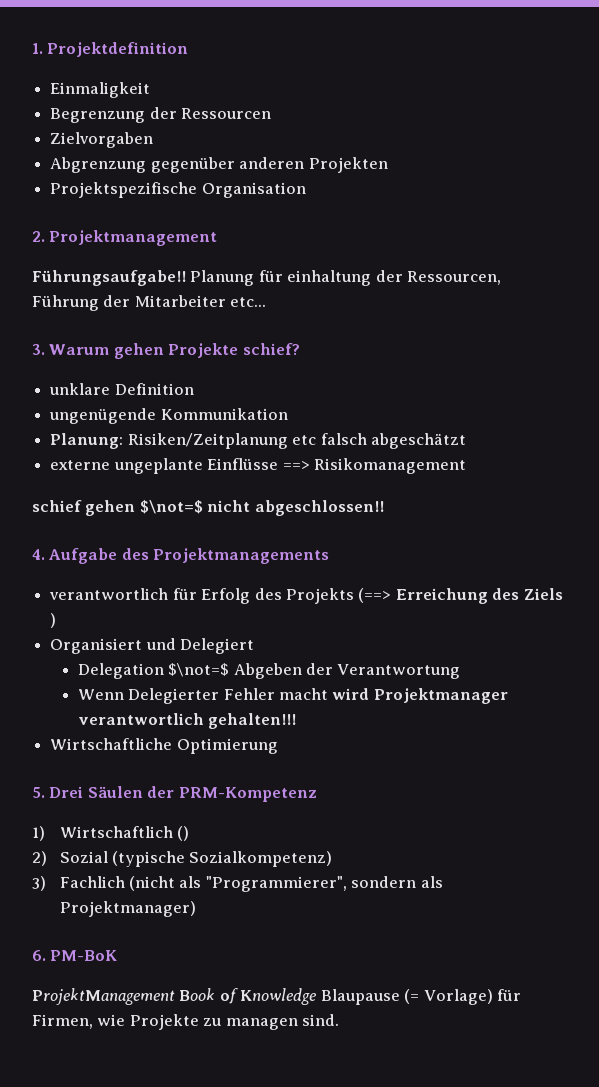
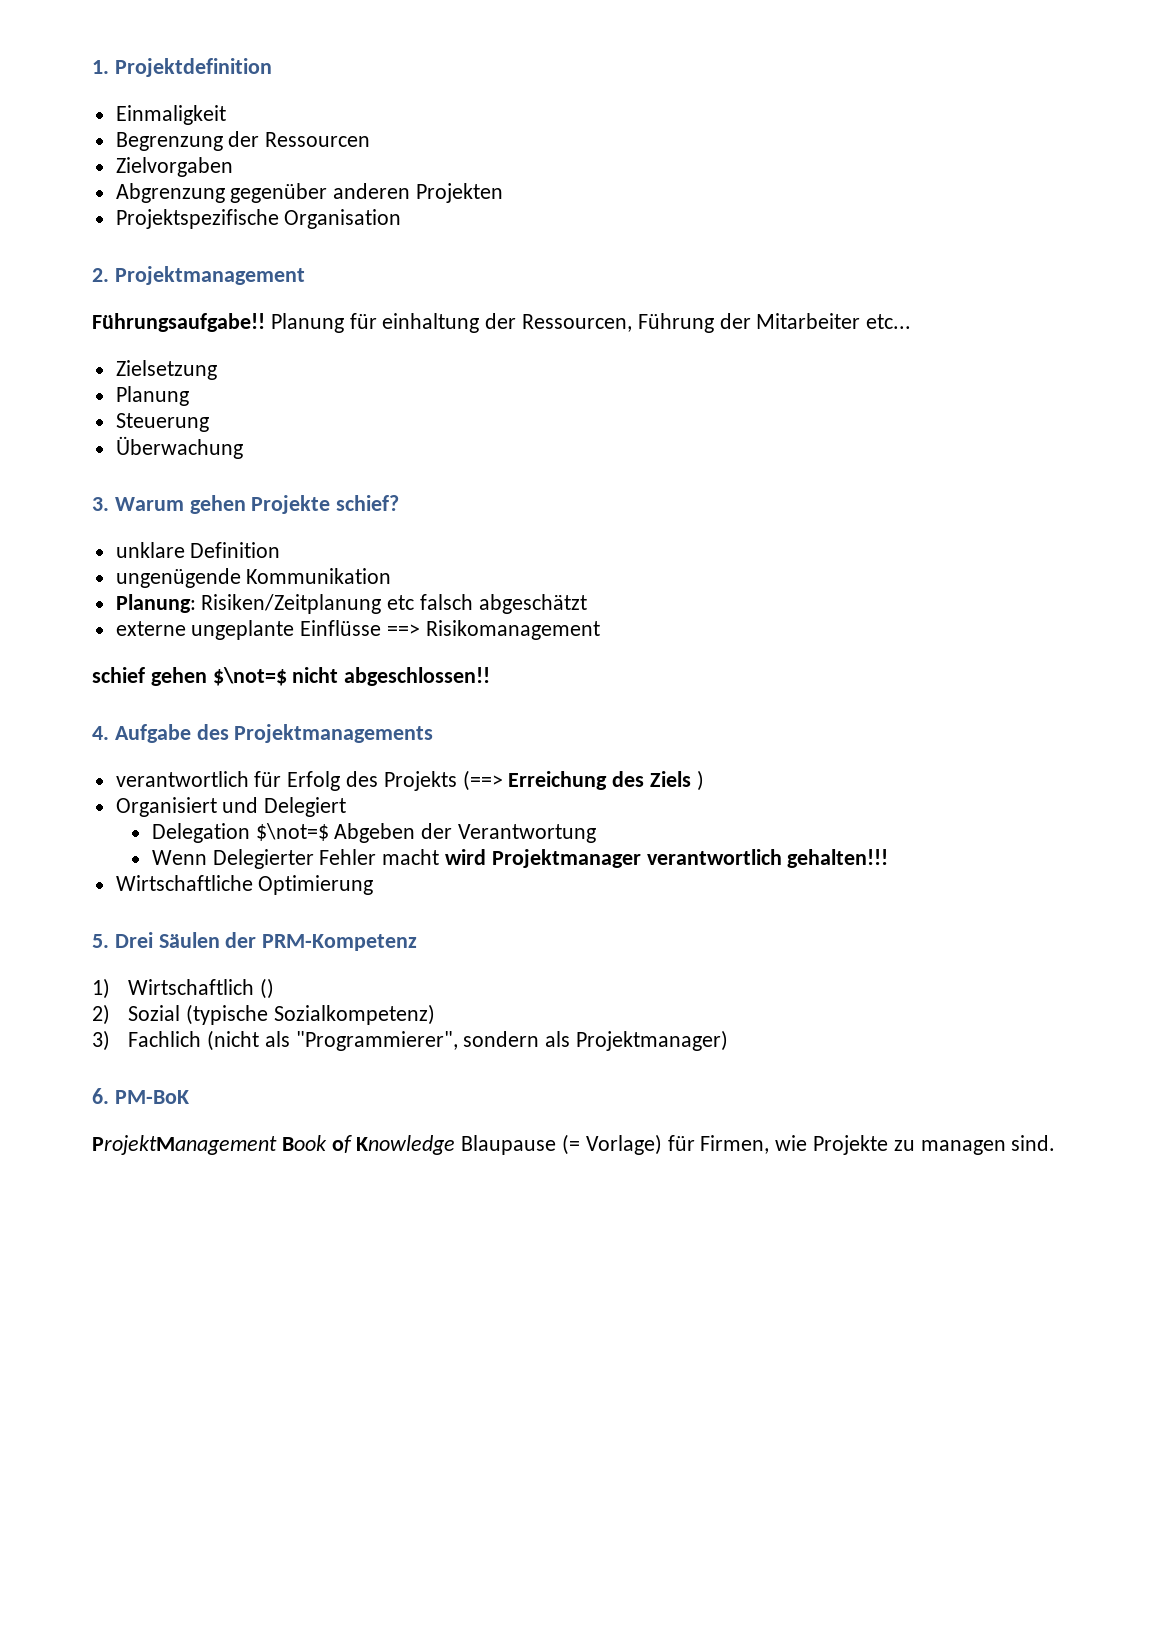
(267, 302) none -> [115,360,217,380] [115,386,189,406] [115,413,209,432] [115,436,243,459] // Zielsetzung // Planung // Steuerung // Überwachung

